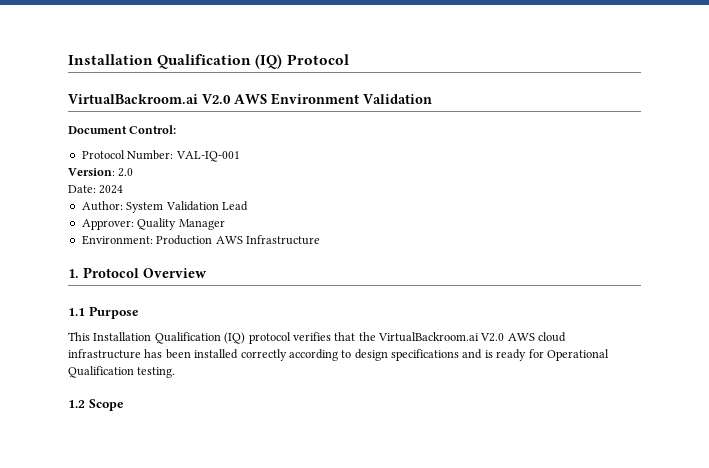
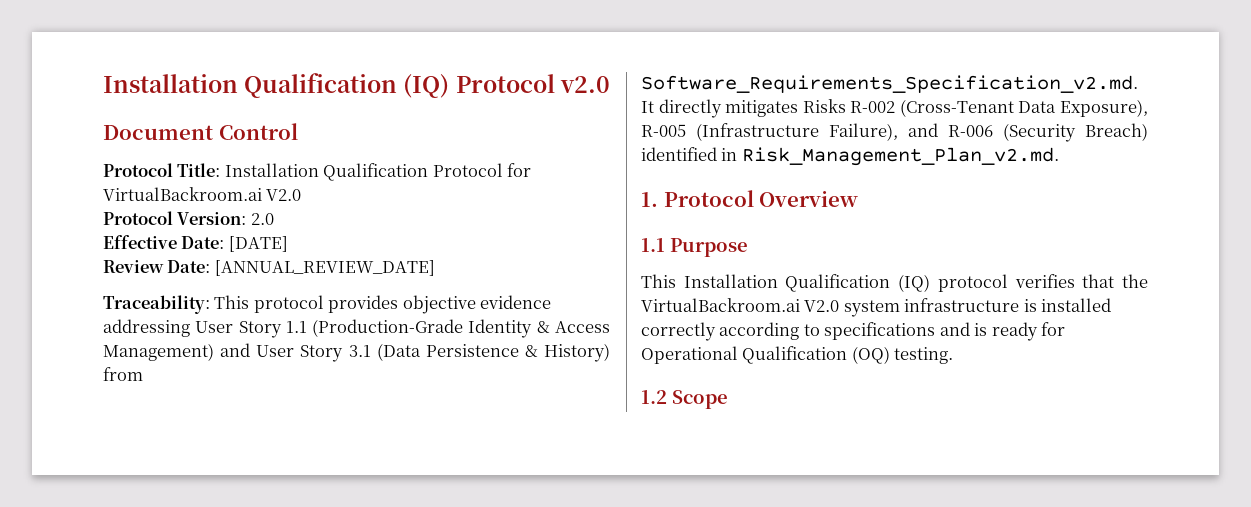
[68,93,432,105] [68,125,177,134] [81,150,240,162] // VirtualBackroom.ai V2.0 AWS Environment Validation // Document Control: // Protocol Number: VAL-IQ-001 // -> [559,76,610,93] [103,123,298,140] [103,163,532,181] [103,187,302,201] [103,211,173,225] v2.0 // Document Control // Protocol Title: Installation Qualification Protocol for VirtualBackroom.ai V2.0 // Protocol
[68,185,124,194] [81,201,248,213] [81,218,225,230] [81,235,320,245] Date: 2024 // Author: System Validation Lead // Approver: Quality Manager // Environment: Production AWS Infrastructure -> [103,235,288,252] [103,260,435,276] [103,295,552,314] [103,319,610,338] [103,343,610,362] [103,367,143,381] [641,75,1138,93] [641,99,1148,118] [641,123,1148,142] [641,147,1059,166] Effective Date: [DATE] // Review Date: [ANNUAL_REVIEW_DATE] // Traceability: This protocol provides objective evidence addressing User Story 1.1 (Production-Grade Identity & Access Management) and User Story 3.1 (Data Persistence & History) from Software_Requirements_Specification_v2.md. It directly mitigates Risks R-002 (Cross-Tenant Data Exposure), R-005 (Infrastructure Failure), and R-006 (Security Breach) identified in Risk_Management_Plan_v2.md.
[507,332,567,342] [68,349,191,359] AWS cloud infrastructure has been -> [843,298,1037,317] system infrastructure is
[354,349,388,361] design -> (820, 330) none
(134, 372) none -> [851,346,890,364] (OQ)

